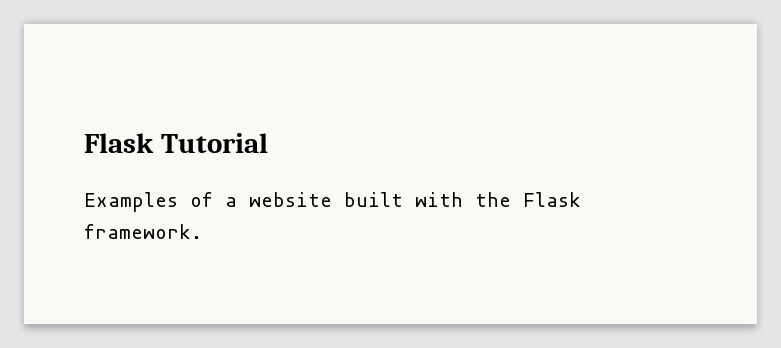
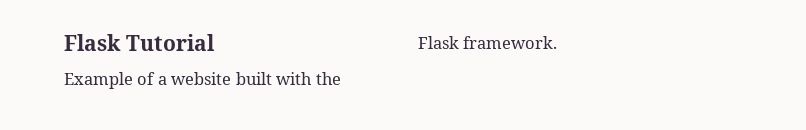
[84,192,178,212] Examples -> [64,72,133,89] Example

